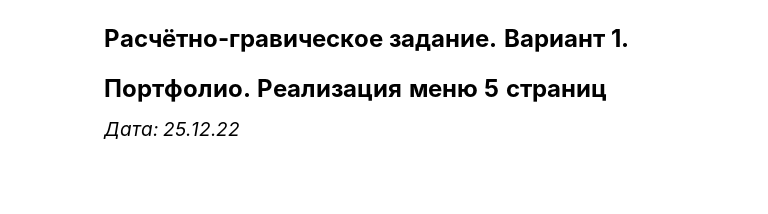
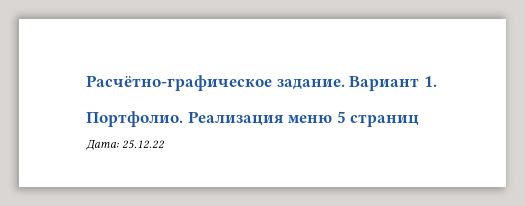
[104,29,383,52] Расчётно-гравическое -> [86,75,272,91] Расчётно-графическое

